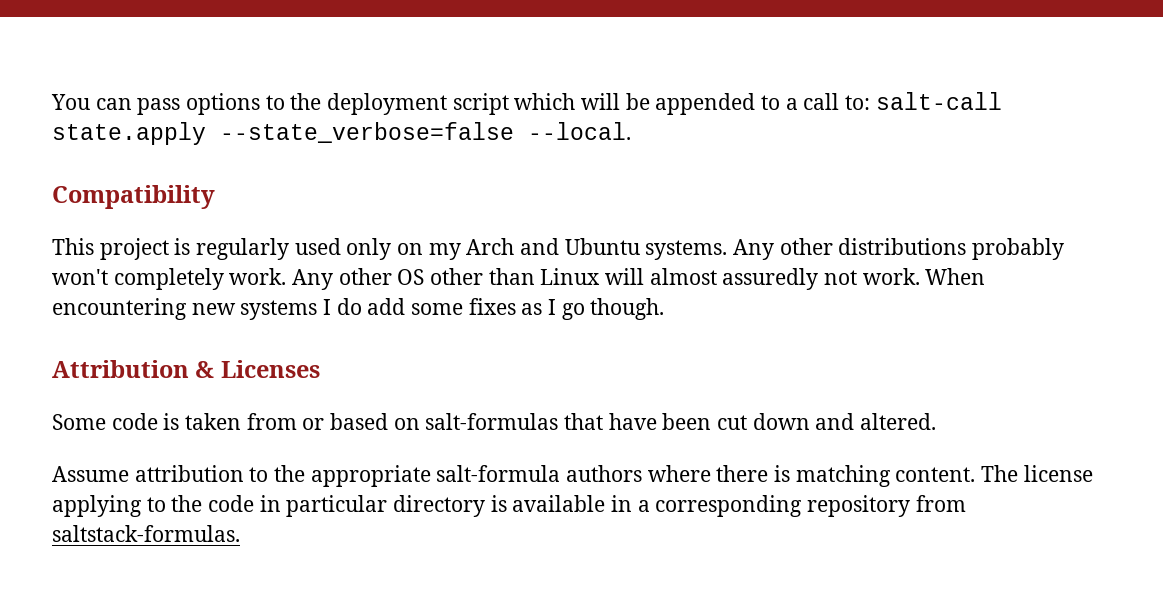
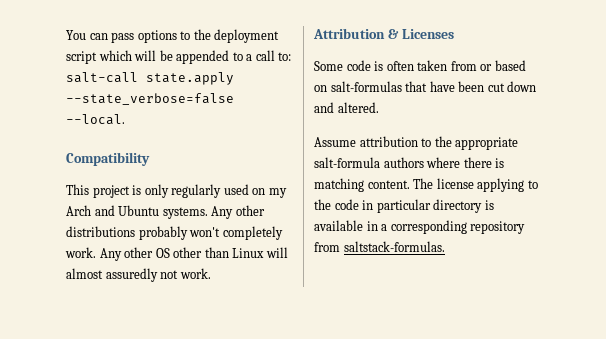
(191, 246) none -> [144,184,169,198] only
[346,238,392,260] only -> (249, 189) none
[925,268,986,285] [52,298,665,320] When encountering new systems I do add some fixes as I go though. -> (211, 273) none
(180, 421) none -> [386,61,414,71] often

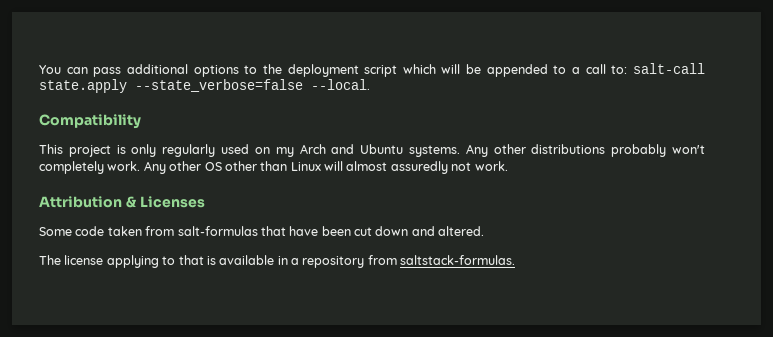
(135, 37) none -> [126,64,188,74] additional
[374,60,526,71] [314,85,327,92] is often taken from or based on -> [107,226,175,236] taken from
[314,136,519,150] [314,157,505,168] [314,178,538,192] [314,199,483,213] Assume attribution to the appropriate salt-formula authors where there is matching content. The license applying to the code in particular directory -> [39,255,204,268] The license applying to that
[390,220,467,234] corresponding -> (299, 261) none

